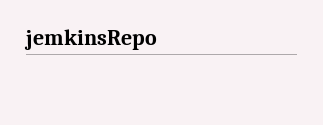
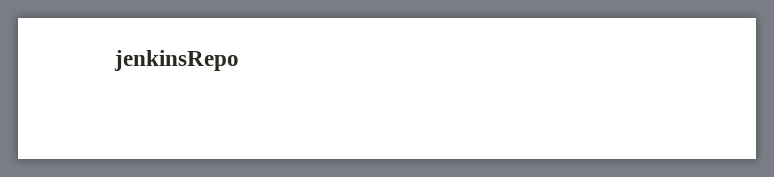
[24,29,157,50] jemkinsRepo -> [114,50,239,71] jenkinsRepo

